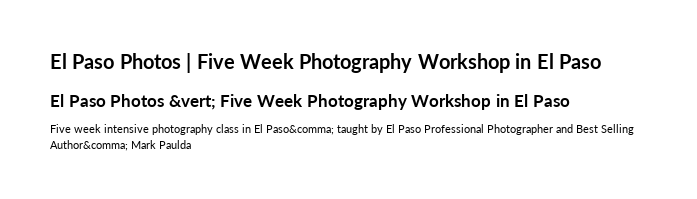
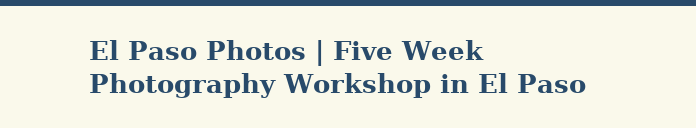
[50,94,570,110] [50,124,634,135] [50,140,191,151] // El Paso Photos &vert; Five Week Photography Workshop in El Paso // Five week intensive photography class in El Paso&comma; taught by El Paso Professional Photographer and Best Selling Author&comma; Mark Paulda -> (586, 83) none

